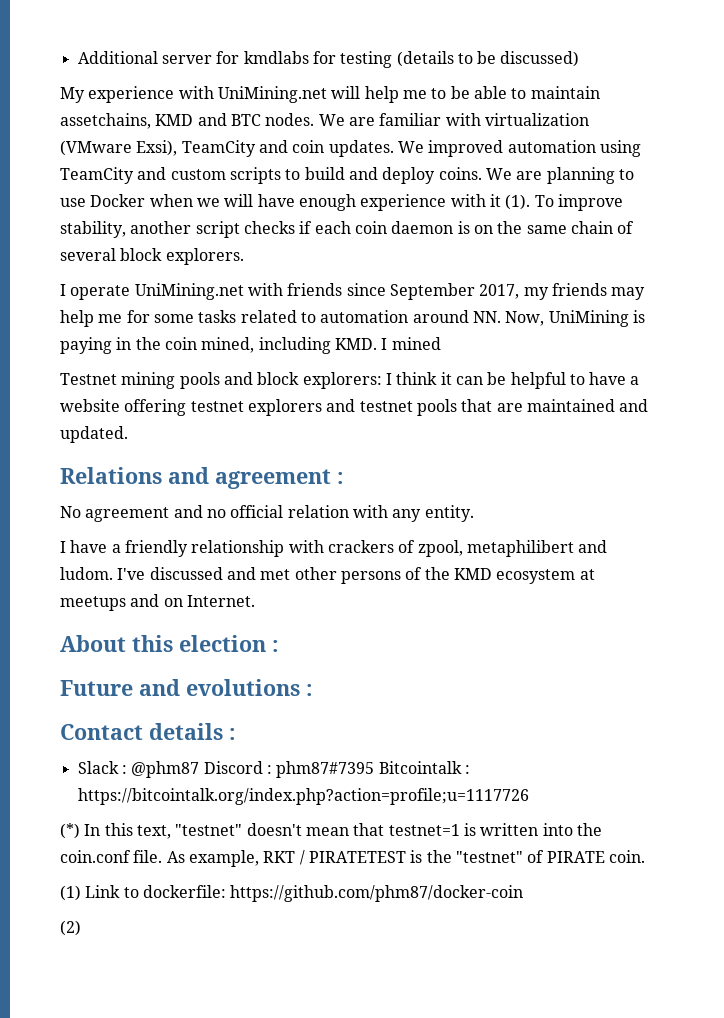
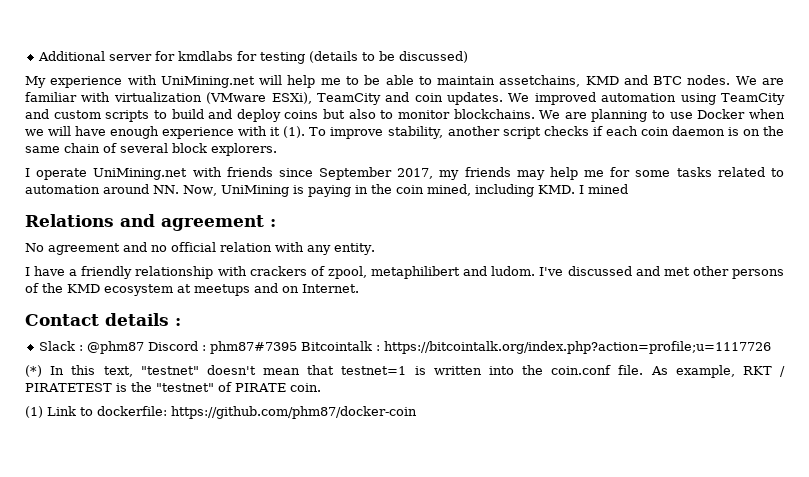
[136,140,178,156] Exsi), -> [271,92,312,104] ESXi),
[438,167,482,180] coins. -> [284,109,535,119] coins but also to monitor blockchains.
[60,372,640,389] [60,399,649,416] [60,426,128,443] // Testnet mining pools and block explorers: I think it can be helpful to have a website offering testnet explorers and testnet pools that are maintained and updated. -> (628, 189) none
[60,635,279,652] [60,679,313,696] // About this election : // Future and evolutions : -> (359, 288) none
[60,920,81,936] // (2) -> (417, 412) none

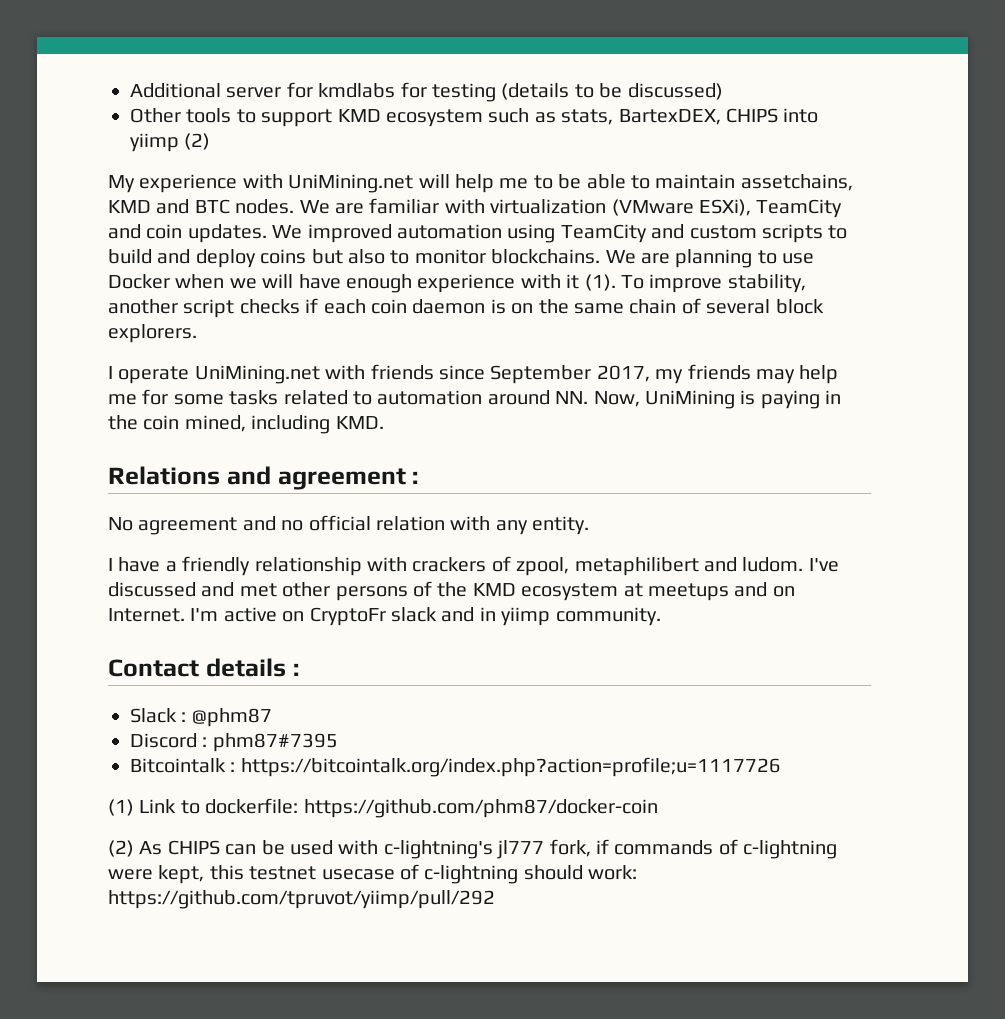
(469, 57) none -> [130,108,819,127] [130,133,211,152] // Other tools to support KMD ecosystem such as stats, BartexDEX, CHIPS into yiimp (2)
[578,184,628,194] I mined -> (384, 422) none
(359, 288) none -> [190,607,661,626] I'm active on CryptoFr slack and in yiimp community.
(145, 347) none -> (272, 717) //
(298, 347) none -> (338, 742) //
[25,365,785,378] [25,382,321,392] // (*) In this text, "testnet" doesn't mean that testnet=1 is written into the coin.conf file. As example, RKT / PIRATETEST is the "testnet" of PIRATE coin. -> (781, 767) none
(417, 412) none -> [108,839,838,859] [108,864,638,884] [108,890,495,909] // (2) As CHIPS can be used with c-lightning's jl777 fork, if commands of c-lightning were kept, this testnet usecase of c-lightning should work: https://github.com/tpruvot/yiimp/pull/292

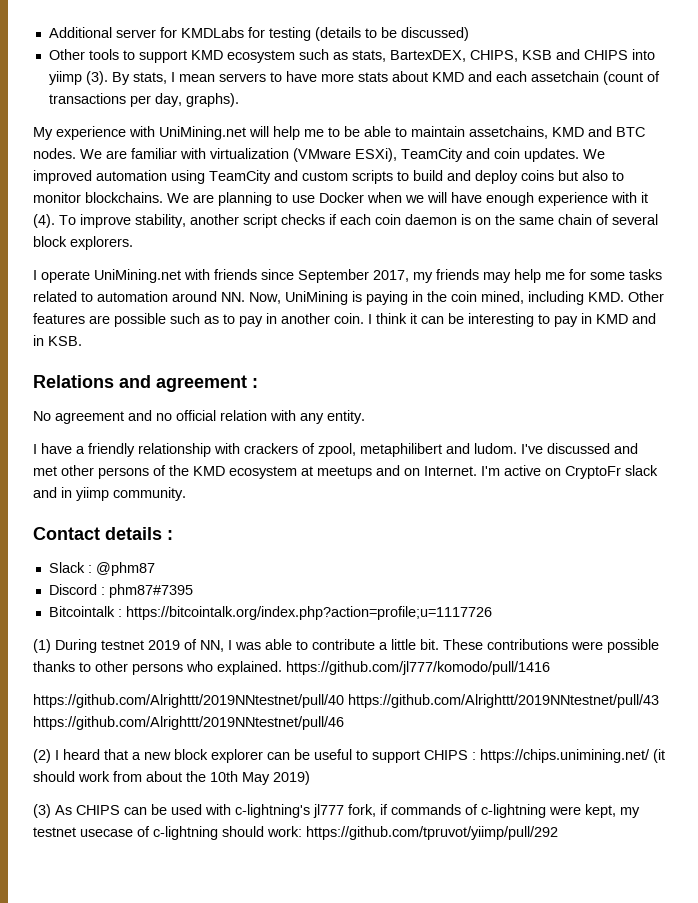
[318,83,396,98] kmdlabs -> [180,27,244,38] KMDLabs
[725,108,819,123] [130,133,211,152] CHIPS into yiimp (2) -> [469,49,655,62] [48,71,660,85] [48,93,239,107] CHIPS, KSB and CHIPS into yiimp (3). By stats, I mean servers to have more stats about KMD and each assetchain (count of transactions per day, graphs).
[584,274,616,291] (1). -> [33,214,55,228] (4).
(384, 422) none -> [628,291,664,302] [33,313,656,327] [33,335,82,346] Other features are possible such as to pay in another coin. I think it can be interesting to pay in KMD and in KSB.
[139,798,658,818] [108,840,134,857] Link to dockerfile: https://github.com/phm87/docker-coin // (2) -> [55,639,659,653] [33,661,550,675] [33,694,659,708] [33,716,344,730] [33,749,665,763] [33,771,310,785] [33,804,51,818] During testnet 2019 of NN, I was able to contribute a little bit. These contributions were possible thanks to other persons who explained. https://github.com/jl777/komodo/pull/1416 // https://github.com/Alrighttt/2019NNtestnet/pull/40 https://github.com/Alrighttt/2019NNtestnet/pull/43 https://github.com/Alrighttt/2019NNtestnet/pull/46 // (2) I heard that a new block explorer can be useful to support CHIPS : https://chips.unimining.net/ (it should work from about the 10th May 2019) // (3)
[209,865,244,880] this -> [620,807,640,818] my

